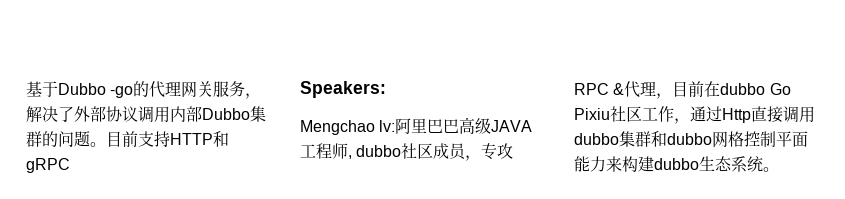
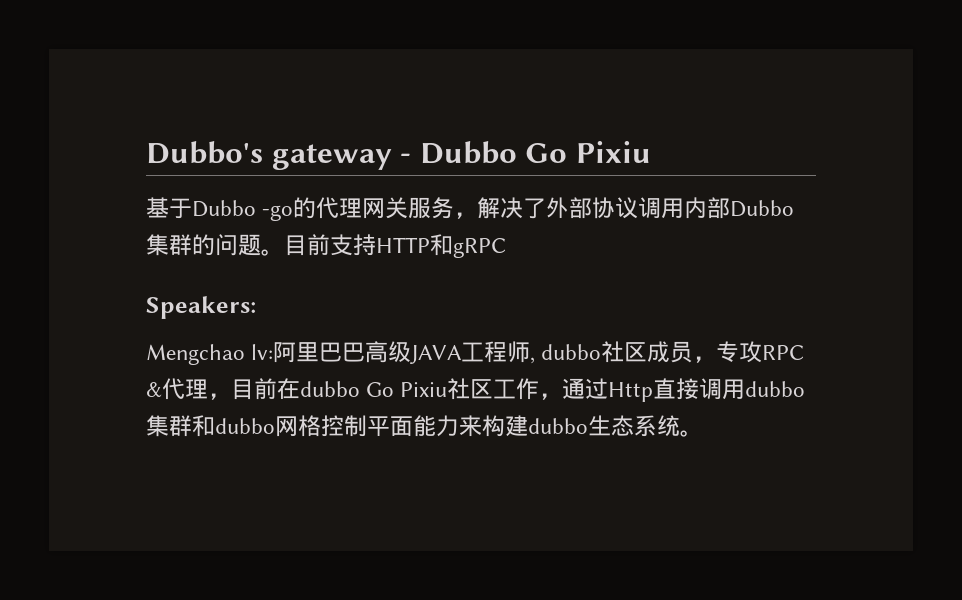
(26, 89) none -> [146,141,651,170] Dubbo's gateway - Dubbo Go Pixiu //

